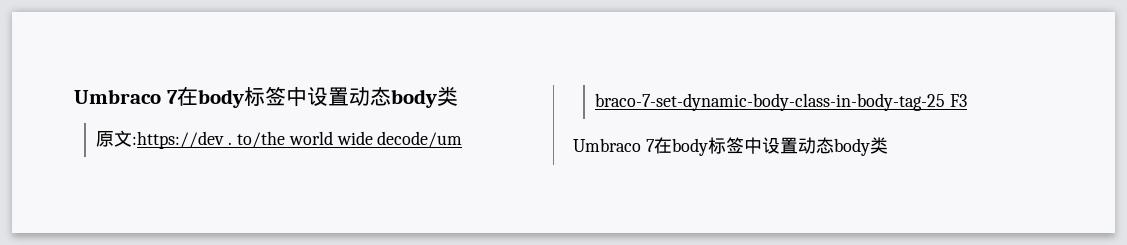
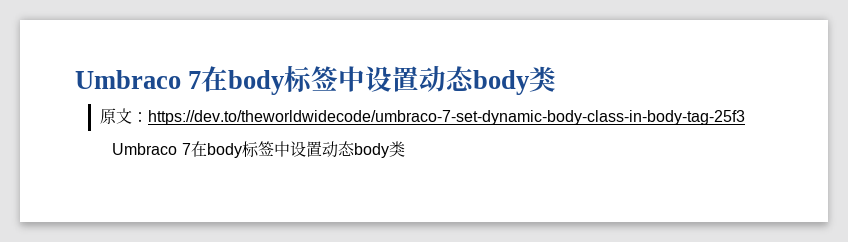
[132,131,463,149] [595,93,968,111] :https://dev . to/the world wide decode/um braco-7-set-dynamic-body-class-in-body-tag-25 F3 -> [131,110,745,125] ：https://dev.to/theworldwidecode/umbraco-7-set-dynamic-body-class-in-body-tag-25f3

